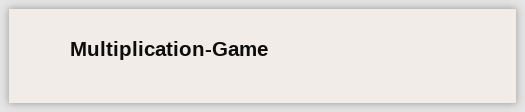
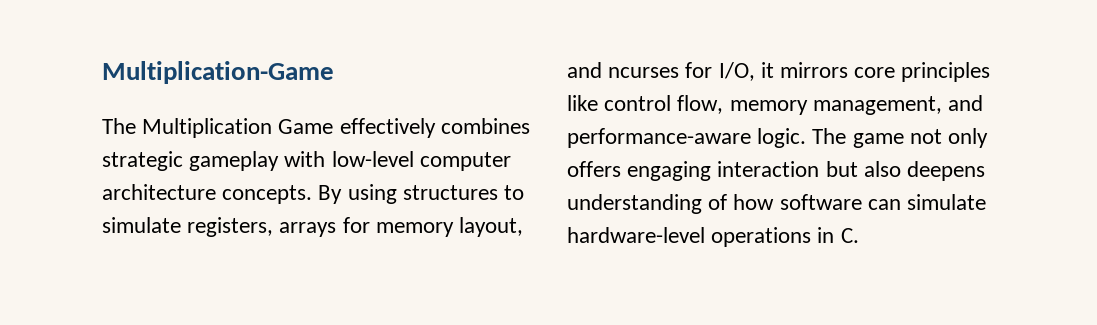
(268, 50) none -> [102,118,530,138] [102,151,511,171] [102,184,525,204] [102,217,524,237] [567,62,991,82] [567,95,984,115] [567,128,989,148] [567,161,986,181] [567,194,987,214] [567,227,859,247] // The Multiplication Game effectively combines strategic gameplay with low-level computer architecture concepts. By using structures to simulate registers, arrays for memory layout, and ncurses for I/O, it mirrors core principles like control flow, memory management, and performance-aware logic. The game not only offers engaging interaction but also deepens understanding of how software can simulate hardware-level operations in C.

